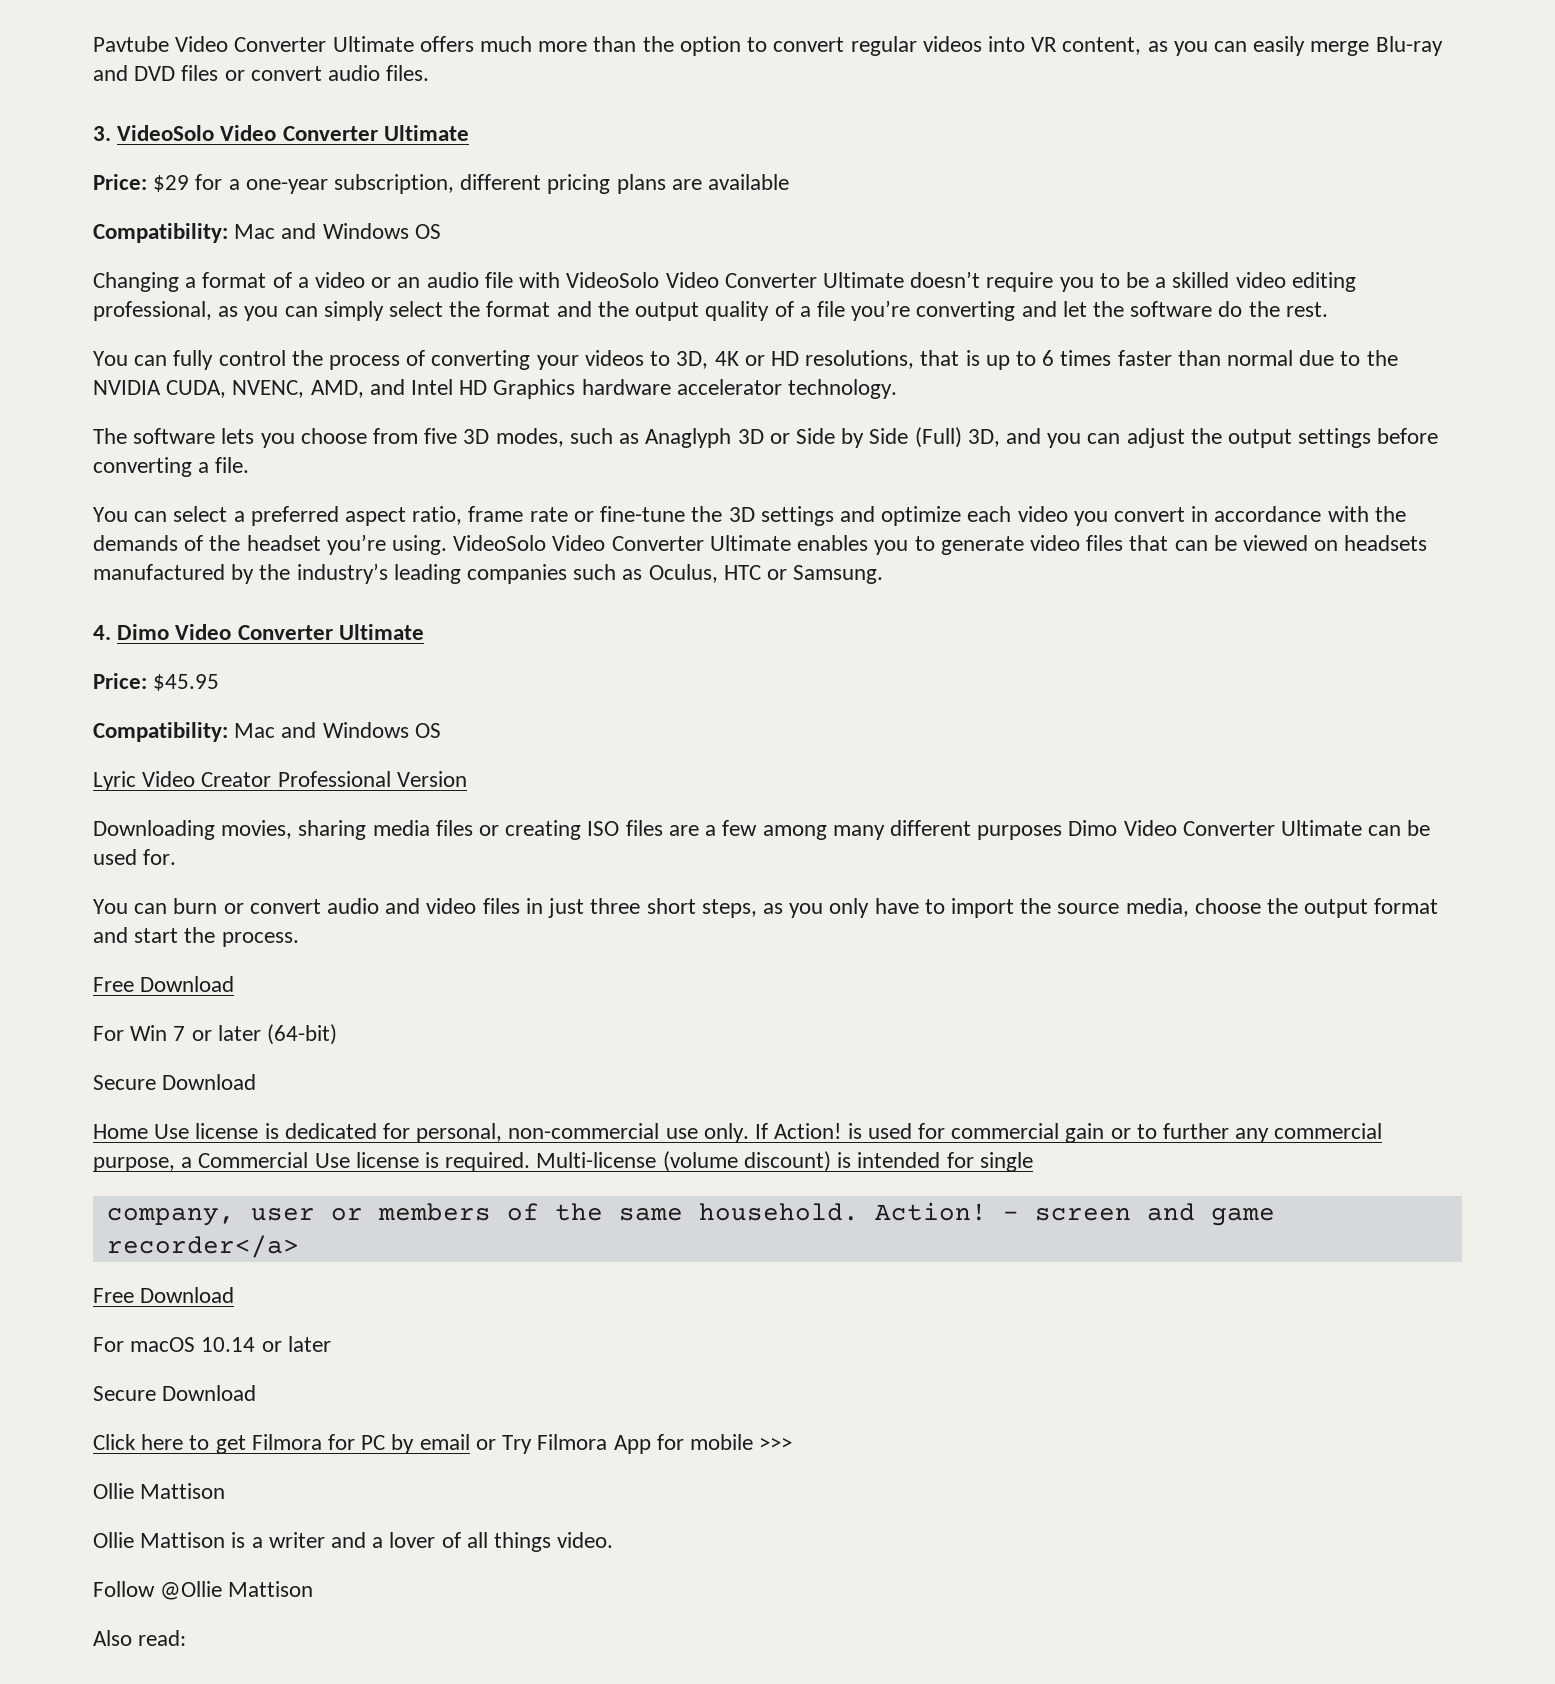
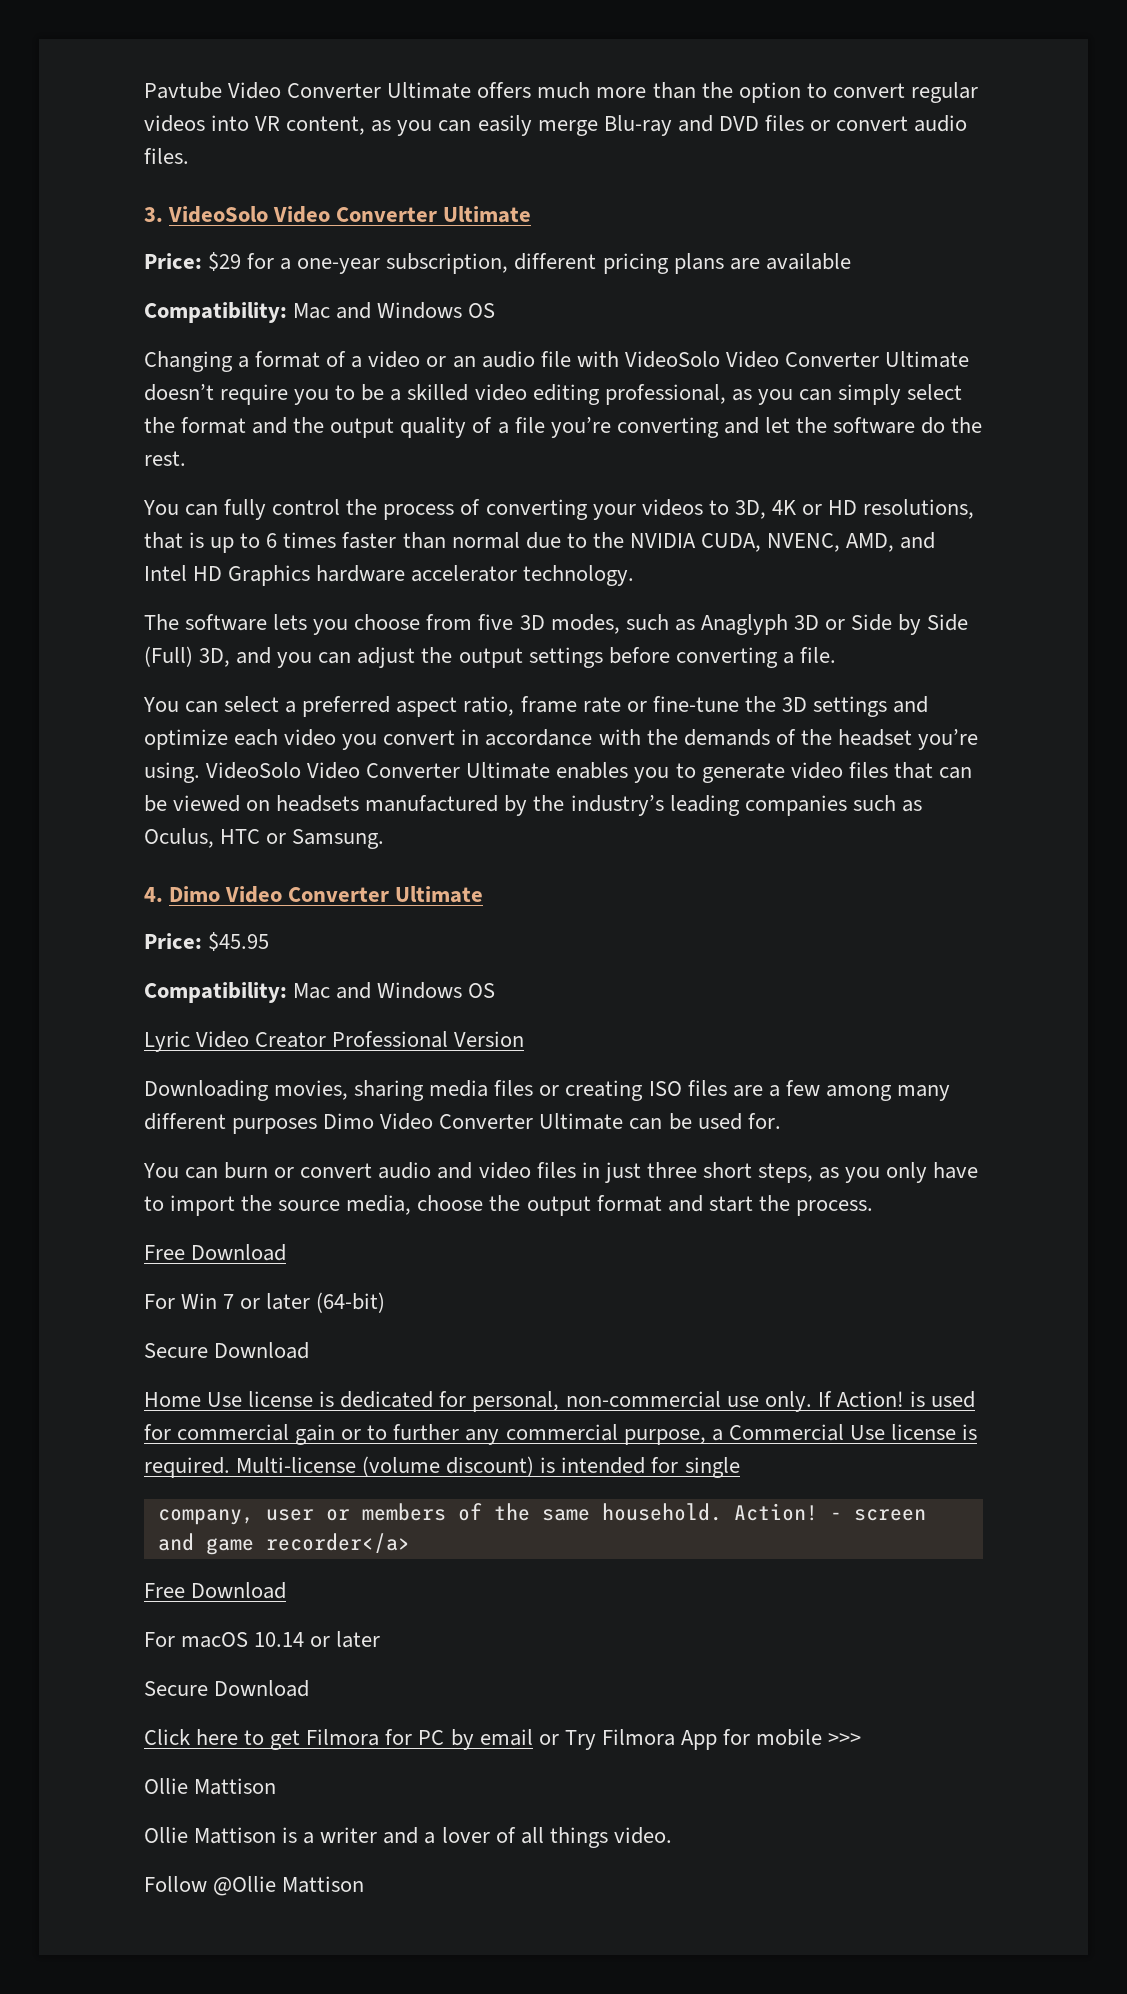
[93,1630,187,1646] // Also read: -> (365, 1884) none

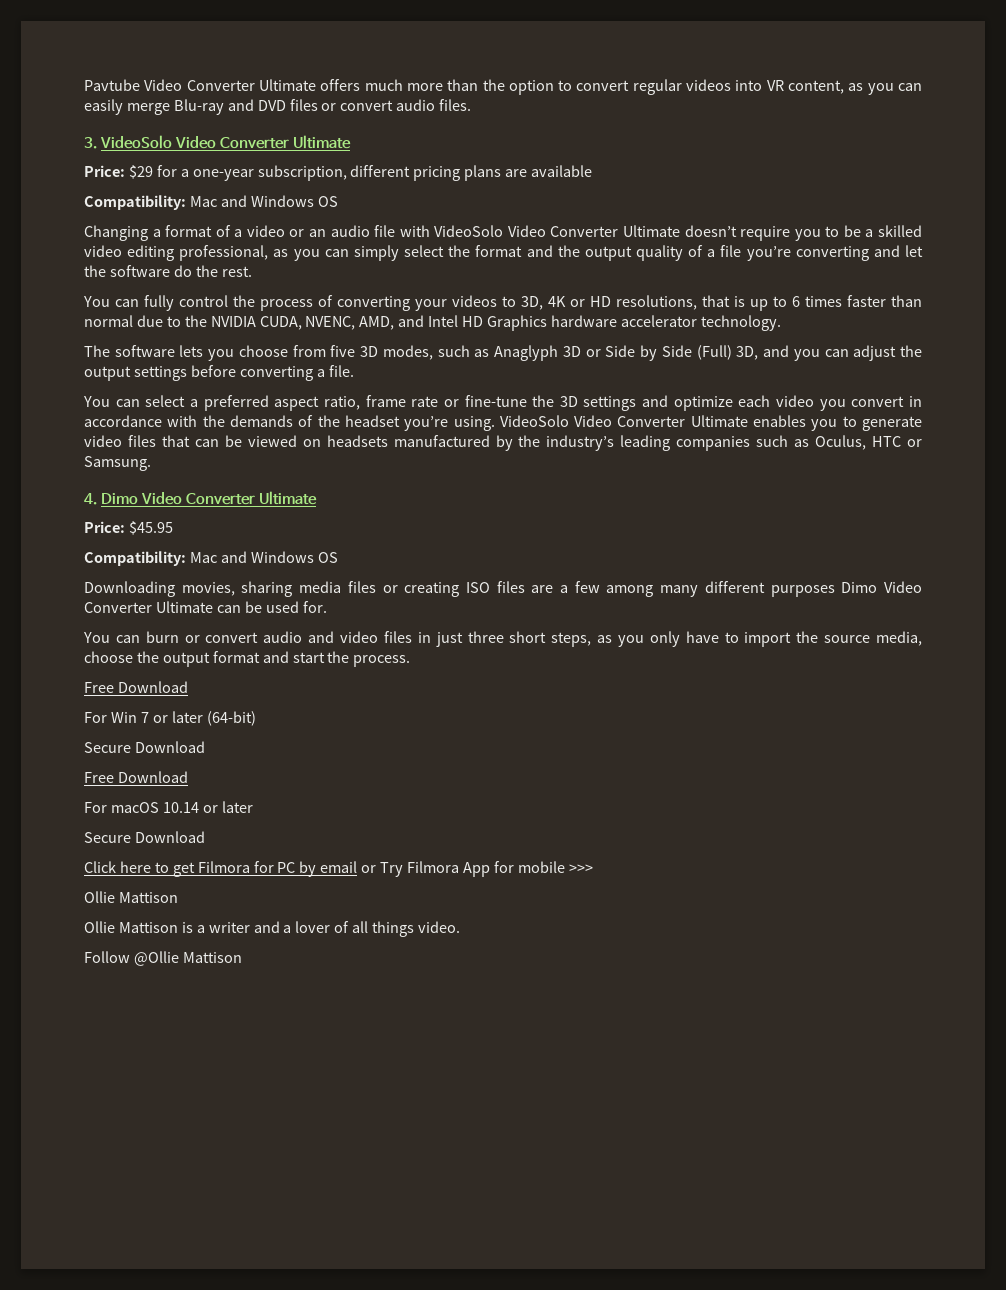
[144,1031,525,1052] // Lyric Video Creator Professional Version -> (338, 557) none
[144,1391,975,1412] [144,1424,977,1445] [144,1456,740,1478] [157,1503,926,1525] [157,1533,410,1555] // Home Use license is dedicated for personal, non-commercial use only. If Action! is used for commercial gain or to further any commercial purpose, a Commercial Use license is required. Multi-license (volume discount) is intended for single // company, user or members of the same household. Action! - screen and game recorder</a> -> (205, 747) none

